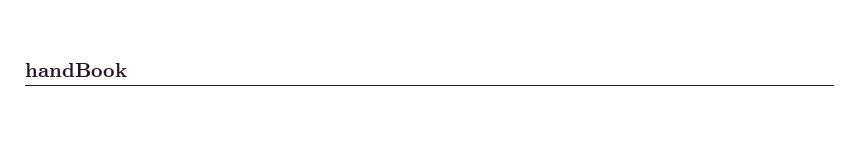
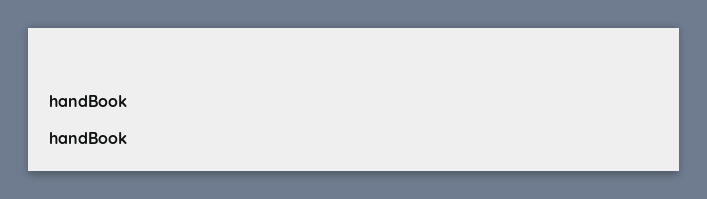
[25,63,127,77] handBook -> [49,95,127,107] [49,132,127,144] handBook // handBook

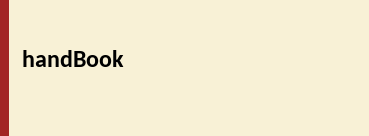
[49,95,127,107] [49,132,127,144] handBook // handBook -> [22,50,124,67] handBook

